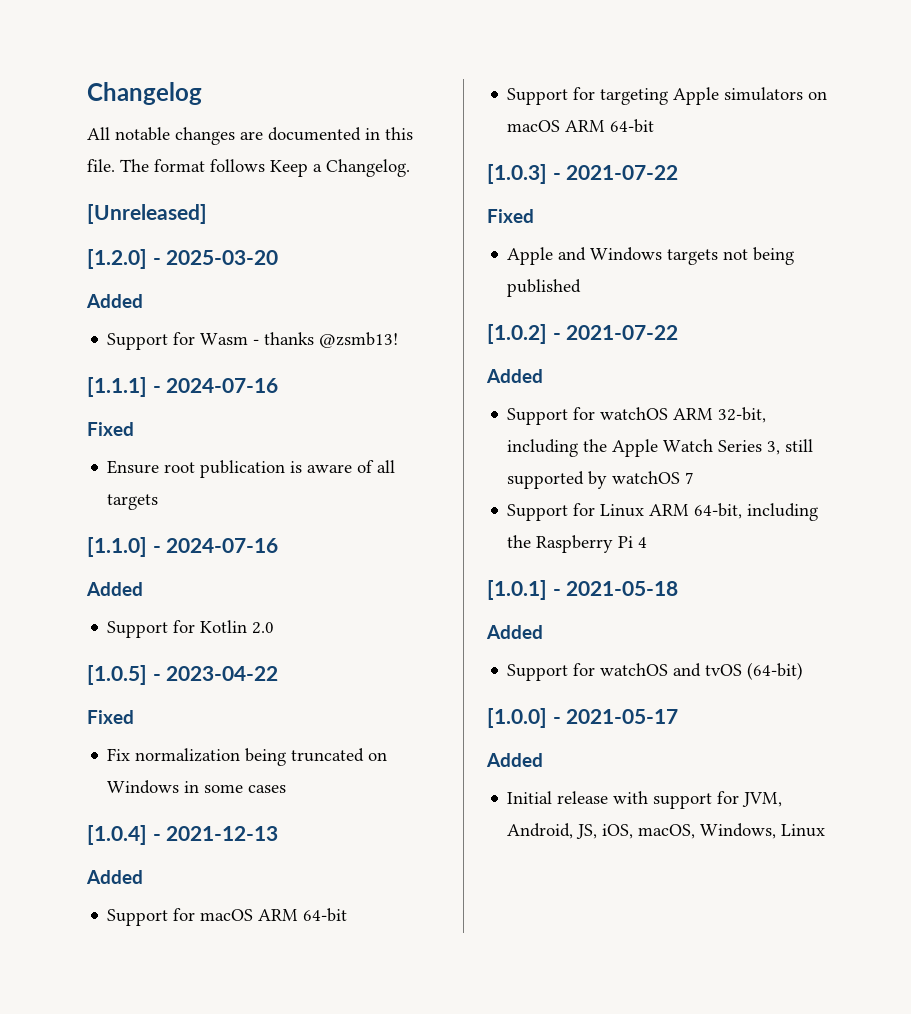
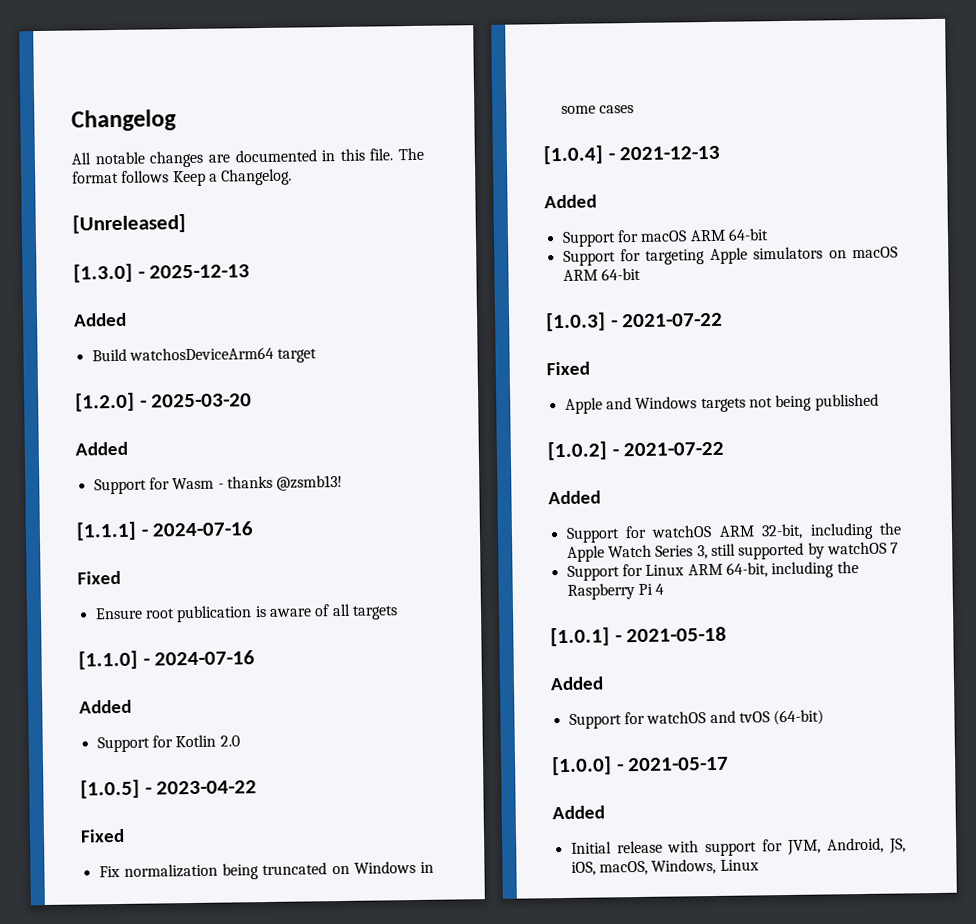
(207, 214) none -> [73,263,251,283] [73,312,127,327] [91,346,318,363] // [1.3.0] - 2025-12-13 // Added // Build watchosDeviceArm64 target

